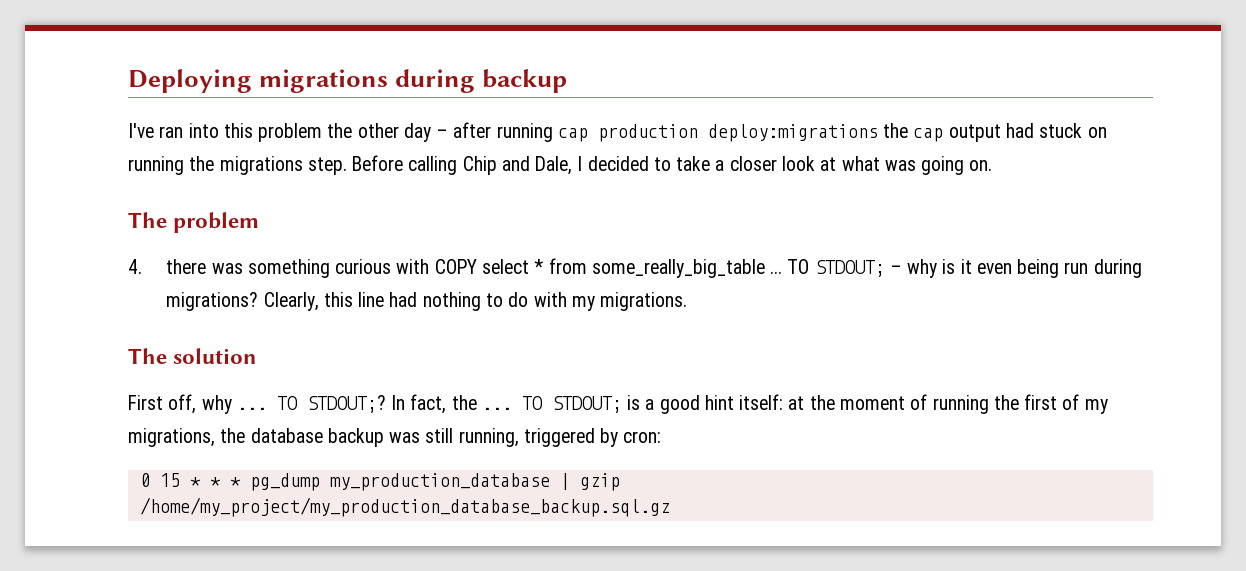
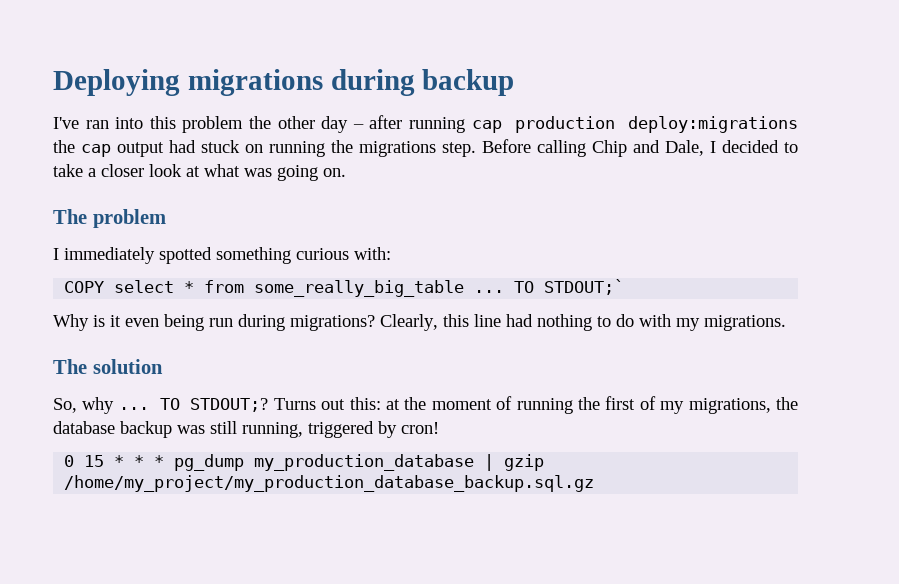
[128,259,243,274] 4. there was -> [53,247,212,264] I immediately spotted
[396,259,430,274] with -> [354,247,391,260] with: //
[814,259,938,278] STDOUT; – why -> [544,279,625,295] [53,314,89,331] STDOUT;` // Why
[128,394,197,414] First off, -> [53,398,77,413] So,
[391,394,784,414] In fact, the ... TO STDOUT; is a good hint itself: -> [273,397,381,410] Turns out this:
[623,431,662,443] cron: -> [401,422,439,434] cron!

